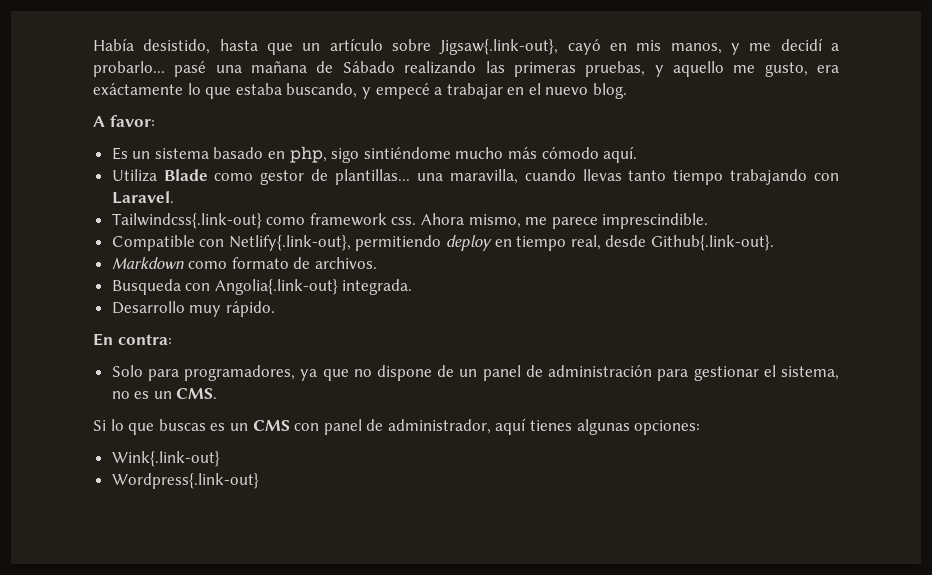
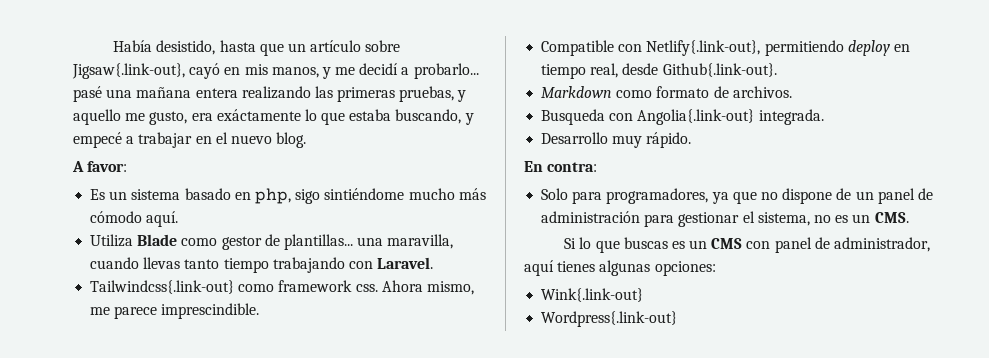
[316,61,395,73] de Sábado -> [195,88,238,98] entera

